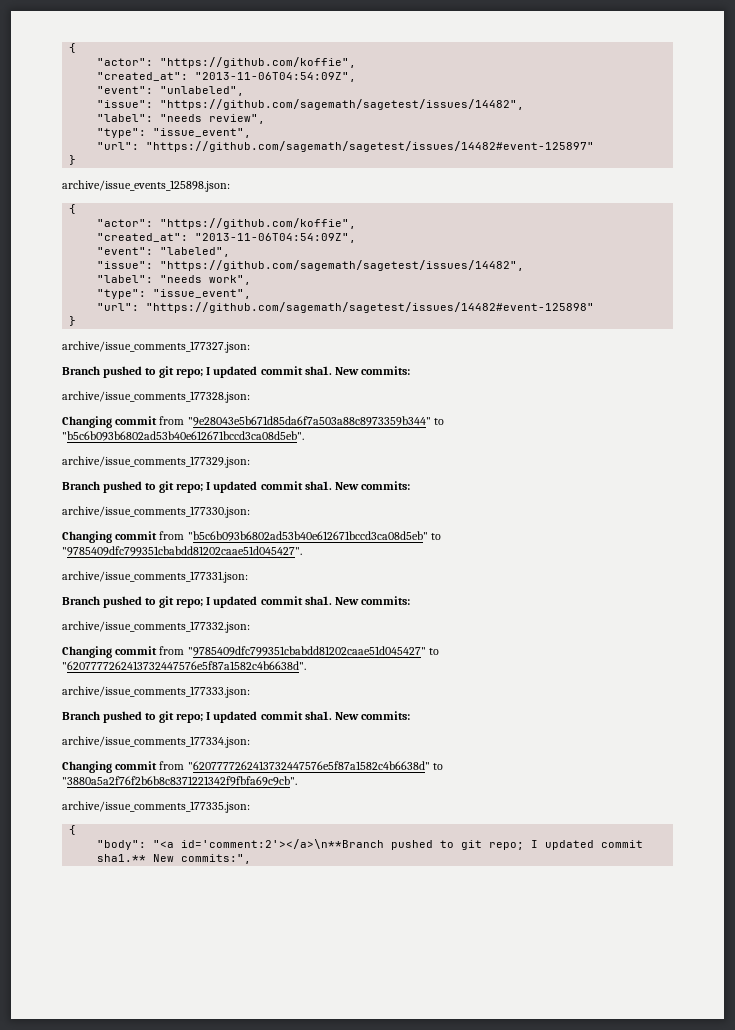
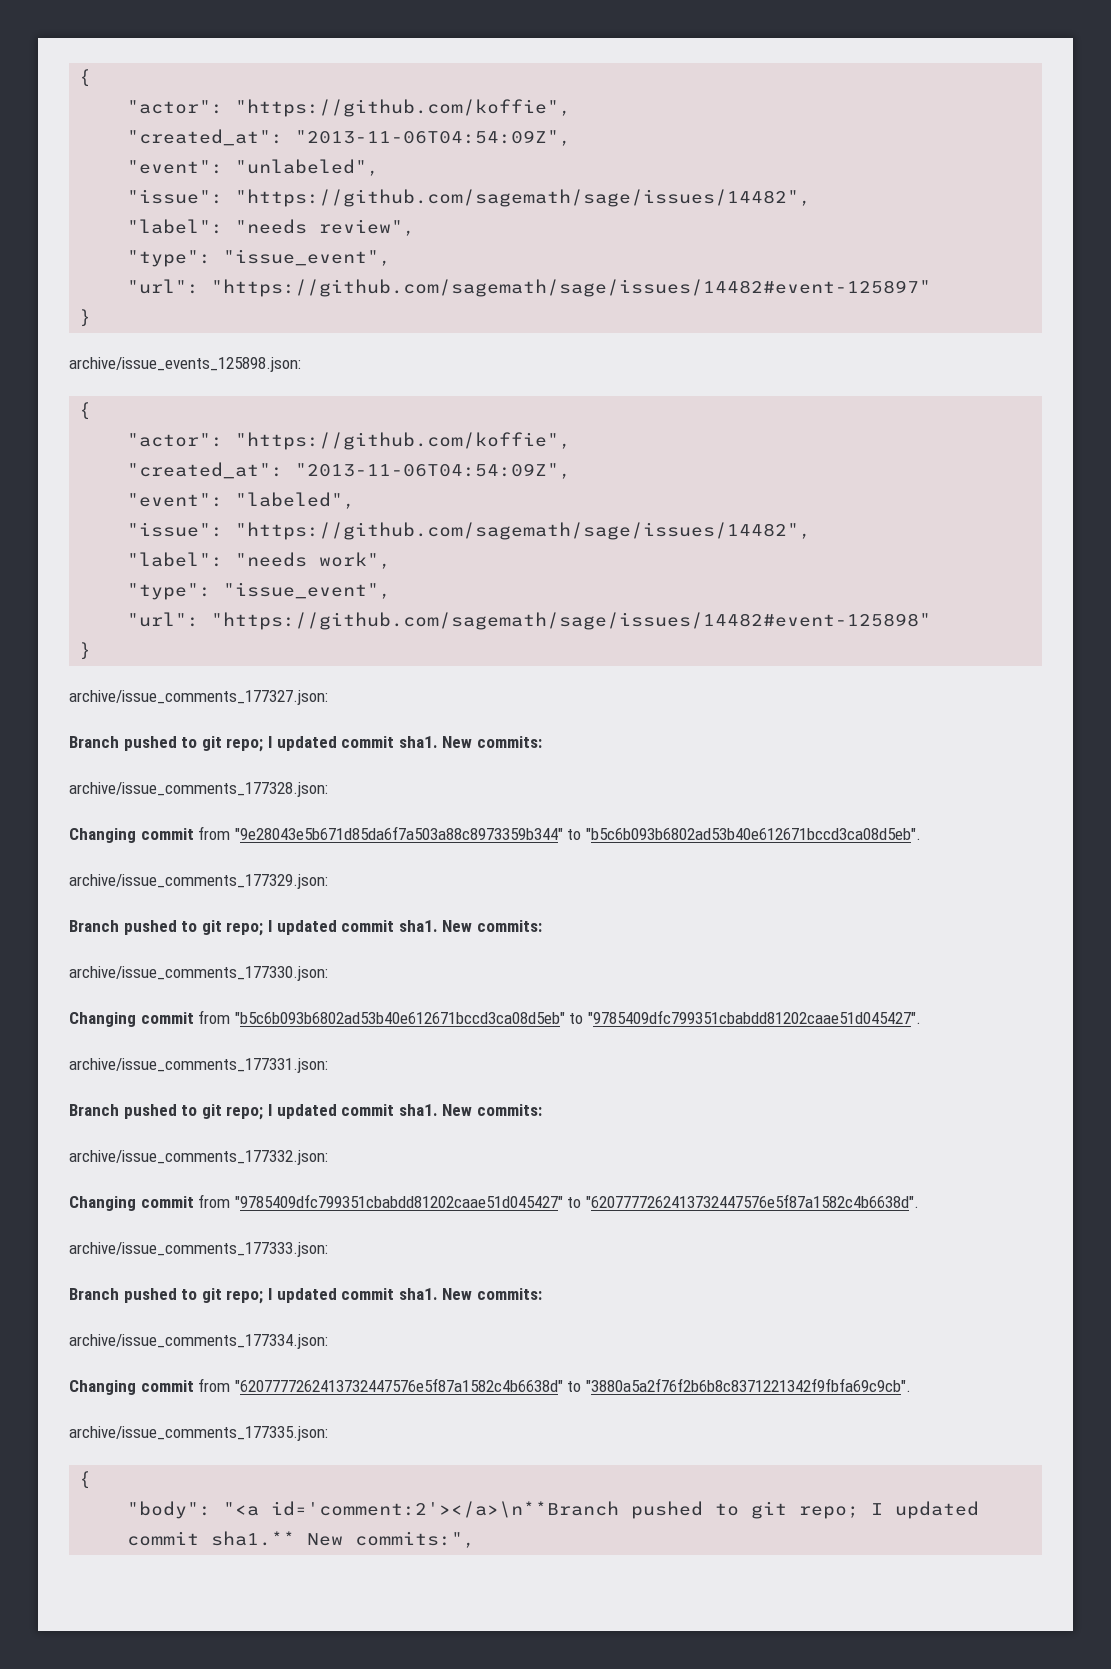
[160,99,525,110] "https://github.com/sagemath/sagetest/issues/14482", -> [235,189,812,207] "https://github.com/sagemath/sage/issues/14482",
[146,141,595,152] "https://github.com/sagemath/sagetest/issues/14482#event-125897" -> [211,279,932,297] "https://github.com/sagemath/sage/issues/14482#event-125897"
[160,260,525,271] "https://github.com/sagemath/sagetest/issues/14482", -> [235,522,812,540] "https://github.com/sagemath/sage/issues/14482",
[146,302,595,313] "https://github.com/sagemath/sagetest/issues/14482#event-125898" -> [211,612,932,630] "https://github.com/sagemath/sage/issues/14482#event-125898"

